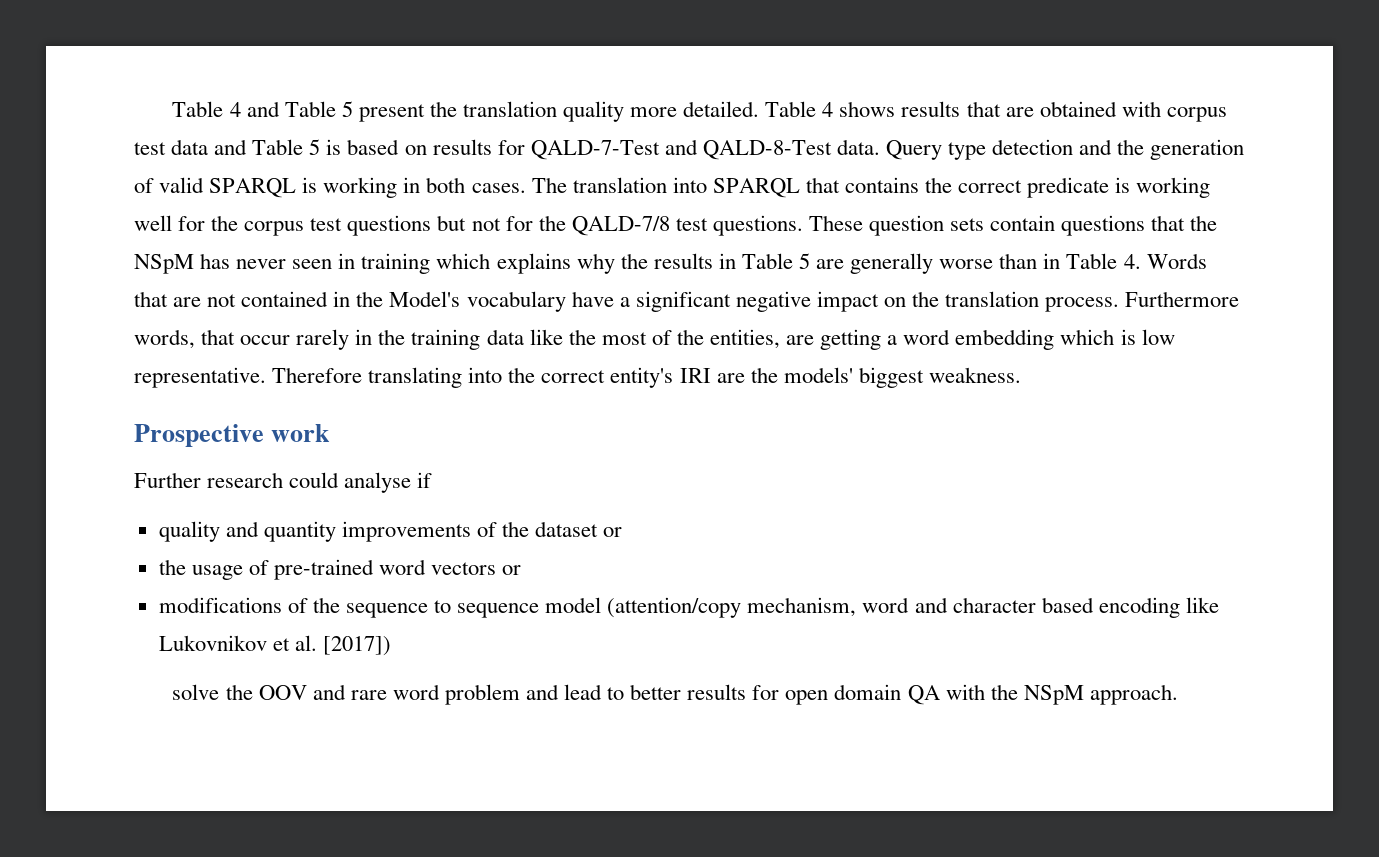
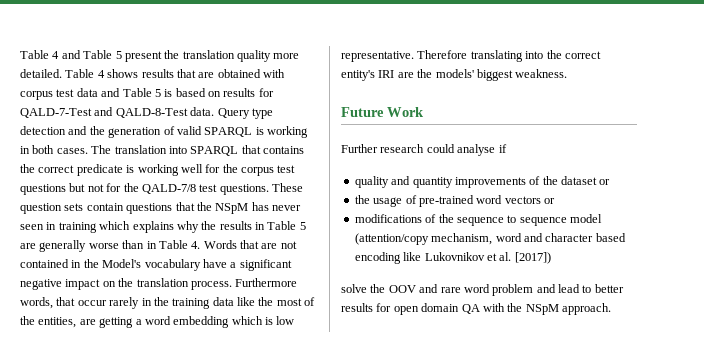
[134,424,331,447] Prospective work -> [341,107,424,117] Future Work

